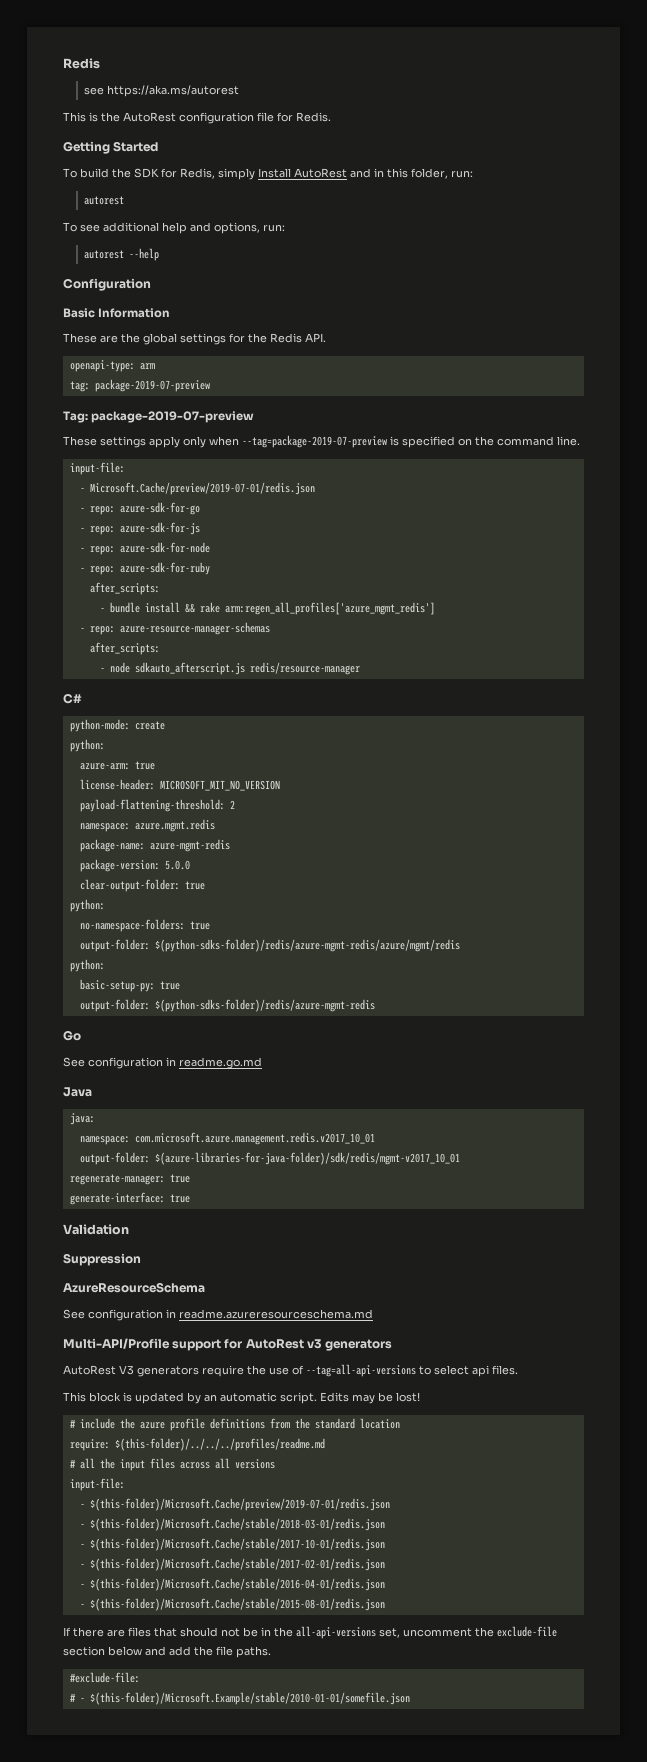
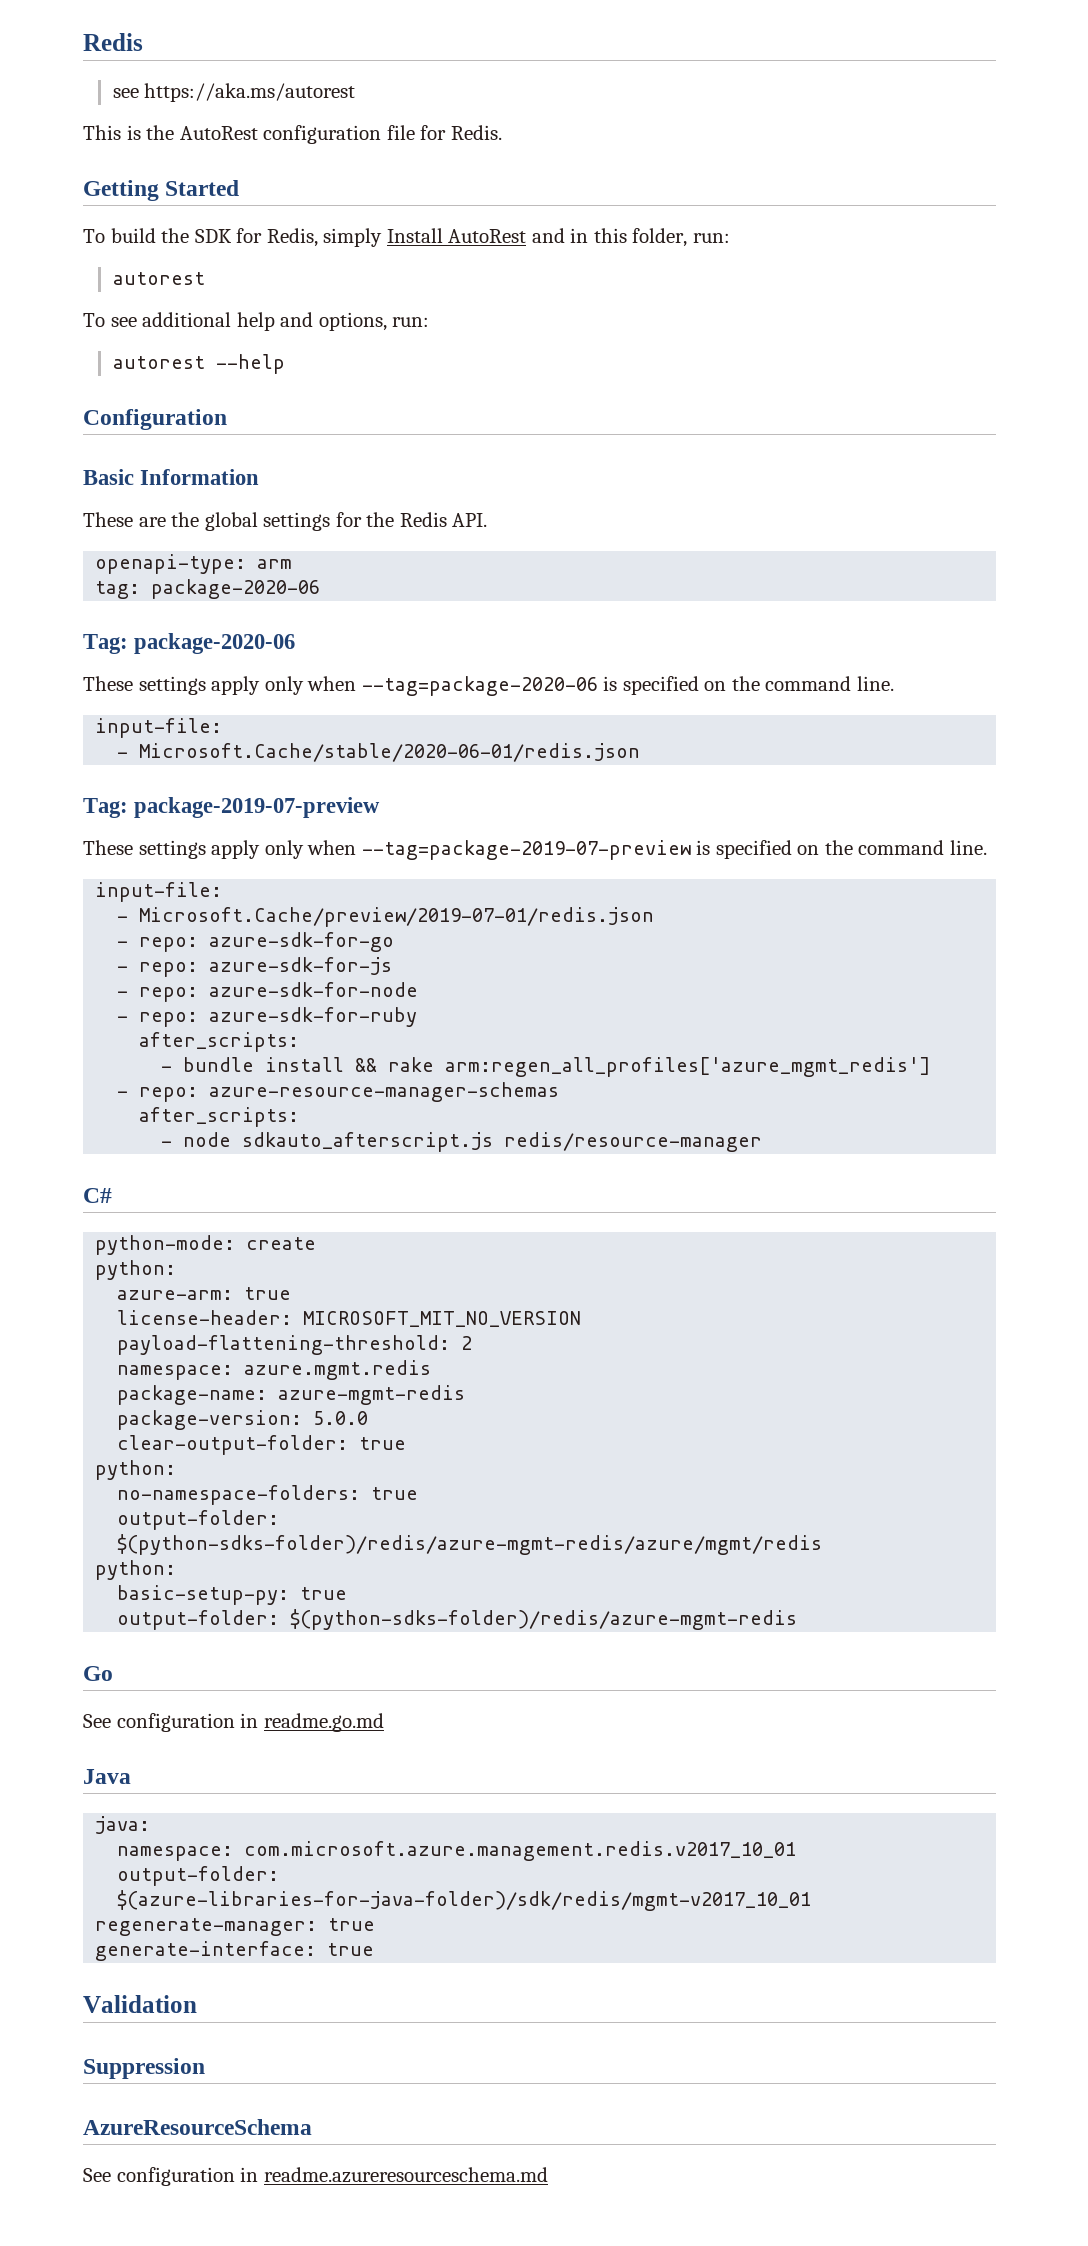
[94,379,210,392] package-2019-07-preview -> [151,579,321,599] [83,633,296,654] [83,676,894,696] [95,718,223,738] [117,743,641,762] package-2020-06 // Tag: package-2020-06 // These settings apply only when --tag=package-2020-06 is specified on the command line. // input-file: // - Microsoft.Cache/stable/2020-06-01/redis.json
[63,1338,393,1351] [63,1364,518,1377] [63,1392,420,1404] [69,1418,400,1431] [69,1438,325,1451] [69,1458,275,1471] [69,1478,125,1491] [79,1498,390,1511] [79,1518,385,1531] [79,1538,385,1551] [79,1558,385,1571] [79,1578,385,1591] [79,1598,385,1611] [63,1626,557,1639] [63,1646,271,1658] [69,1672,140,1683] [69,1692,410,1705] // Multi-API/Profile support for AutoRest v3 generators // AutoRest V3 generators require the use of --tag=all-api-versions to select api files. // This block is updated by an automatic script. Edits may be lost! // # include the azure profile definitions from the standard location // require: $(this-folder)/../../../profiles/readme.md // # all the input files across all versions // input-file: // - $(this-folder)/Microsoft.Cache/preview/2019-07-01/redis.json // - $(this-folder)/Microsoft.Cache/stable/2018-03-01/redis.json // - $(this-folder)/Microsoft.Cache/stable/2017-10-01/redis.json // - $(this-folder)/Microsoft.Cache/stable/2017-02-01/redis.json // - $(this-folder)/Microsoft.Cache/stable/2016-04-01/redis.json // - $(this-folder)/Microsoft.Cache/stable/2015-08-01/redis.json // If there are files that should not be in the all-api-versions set, uncomment the exclude-file section below and add the file paths. // #exclude-file: // # - $(this-folder)/Microsoft.Example/stable/2010-01-01/somefile.json -> (548, 2175) none

